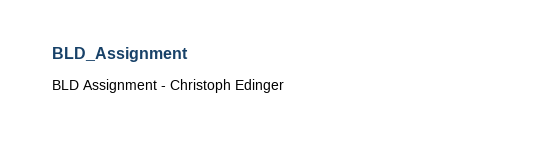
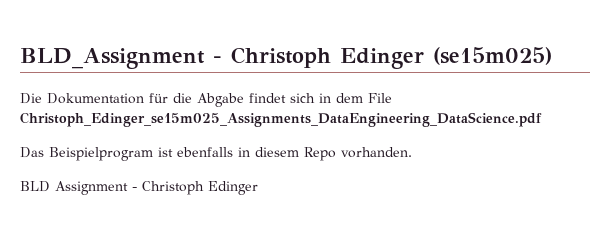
(188, 54) none -> [213,47,552,69] [20,93,392,107] [20,112,542,127] [20,147,412,161] - Christoph Edinger (se15m025) // Die Dokumentation für die Abgabe findet sich in dem File Christoph_Edinger_se15m025_Assignments_DataEngineering_DataScience.pdf // Das Beispielprogram ist ebenfalls in diesem Repo vorhanden.

